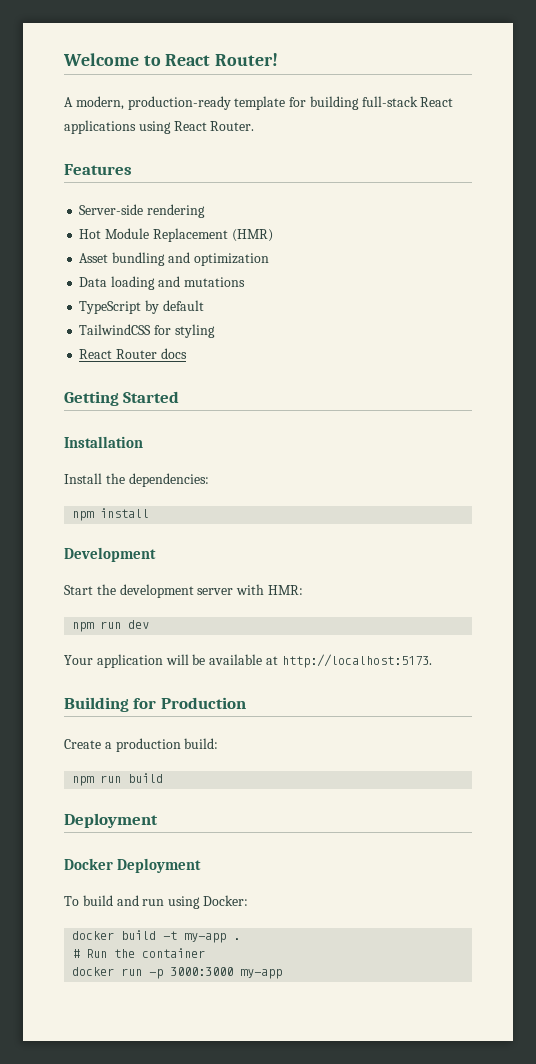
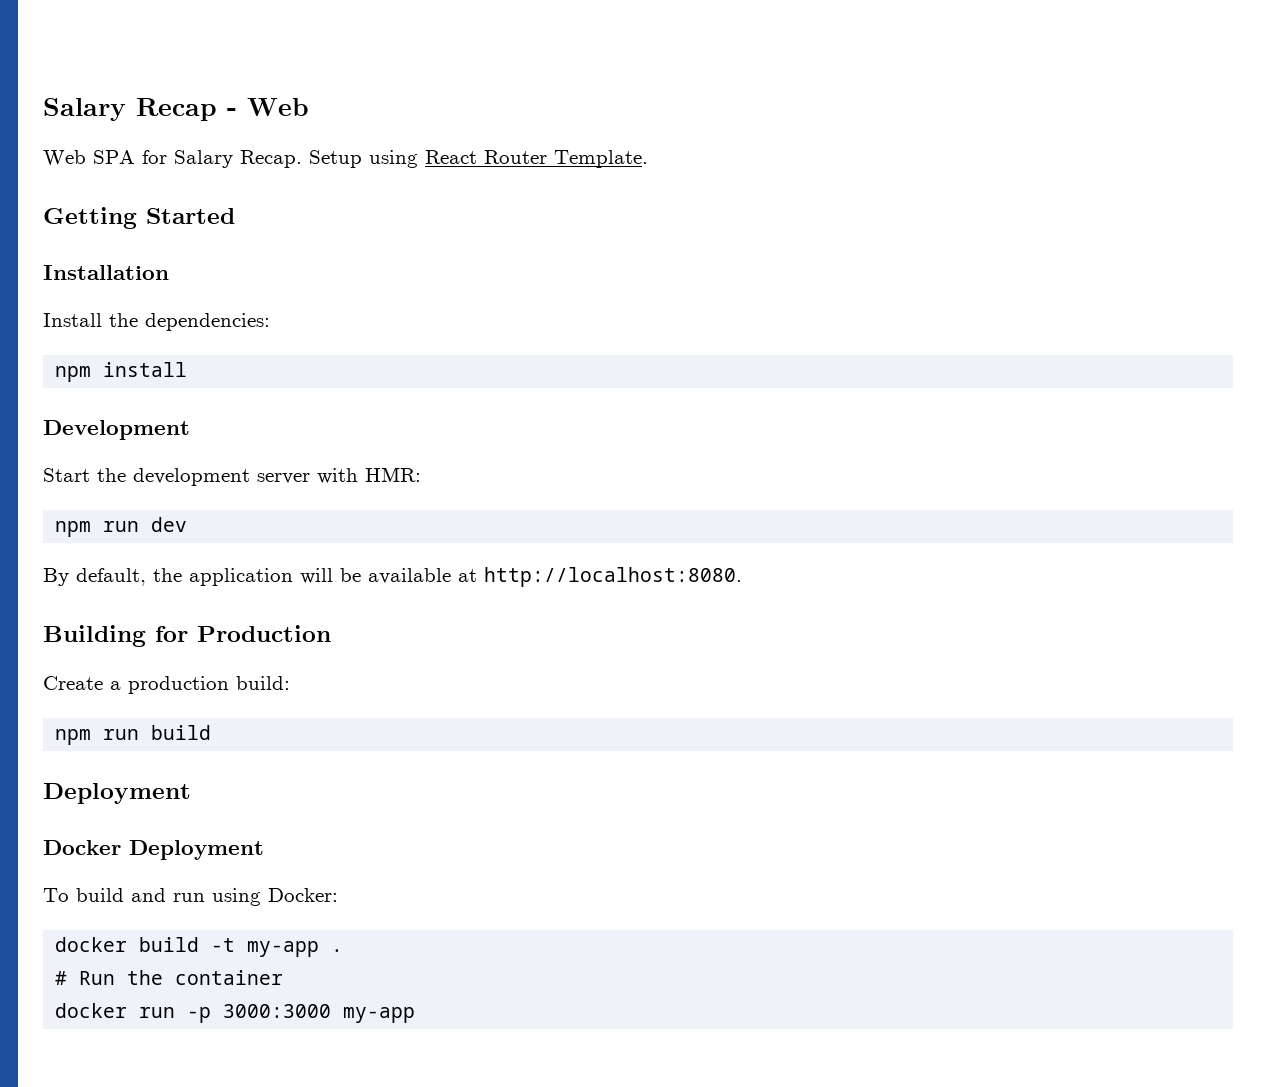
[63,53,279,66] [64,96,454,110] [64,120,255,134] [64,164,132,175] [79,204,206,218] [79,228,273,242] [79,252,269,266] [79,276,245,290] [79,300,204,314] [79,324,215,338] [79,348,187,359] Welcome to React Router! // A modern, production-ready template for building full-stack React applications using React Router. // Features // Server-side rendering // Hot Module Replacement (HMR) // Asset bundling and optimization // Data loading and mutations // TypeScript by default // TailwindCSS for styling // React Router docs -> [43,98,309,121] [43,150,648,168] Salary Recap - Web // Web SPA for Salary Recap. Setup using React Router Template.
[64,655,93,665] Your -> [43,568,182,586] By default, the
[281,654,432,668] http://localhost:5173. -> [484,567,742,587] http://localhost:8080.

